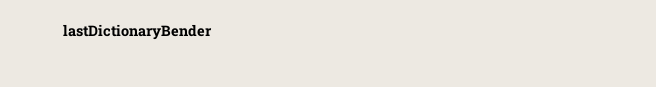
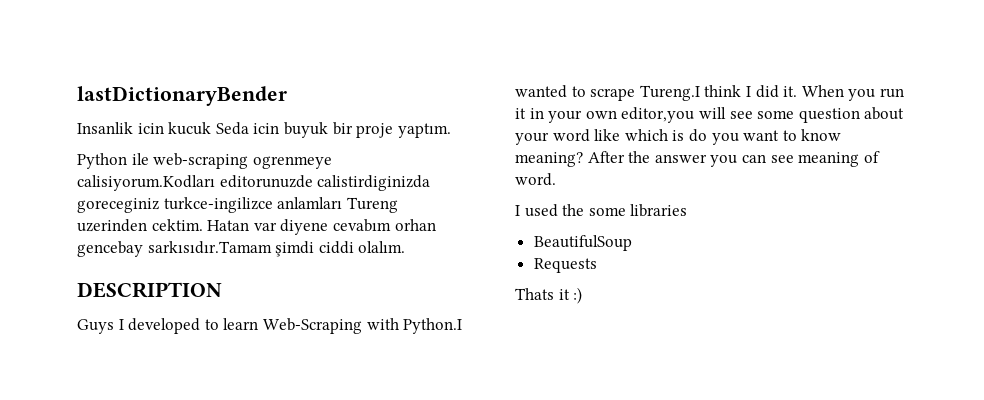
(212, 32) none -> [77,122,451,138] [77,153,332,169] [77,175,431,191] [77,197,398,213] [77,219,436,235] [77,241,406,257] [77,282,222,298] [77,318,463,334] [515,85,904,101] [515,107,905,123] [515,129,842,145] [515,151,880,167] [515,173,556,186] [515,204,688,217] [533,235,632,251] [533,258,597,273] [515,287,583,304] // Insanlik icin kucuk Seda icin buyuk bir proje yaptım. // Python ile web-scraping ogrenmeye calisiyorum.Kodları editorunuzde calistirdiginizda goreceginiz turkce-ingilizce anlamları Tureng uzerinden cektim. Hatan var diyene cevabım orhan gencebay sarkısıdır.Tamam şimdi ciddi olalım. // DESCRIPTION // Guys I developed to learn Web-Scraping with Python.I wanted to scrape Tureng.I think I did it. When you run it in your own editor,you will see some question about your word like which is do you want to know meaning? After the answer you can see meaning of word. // I used the some libraries // BeautifulSoup // Requests // Thats it :)

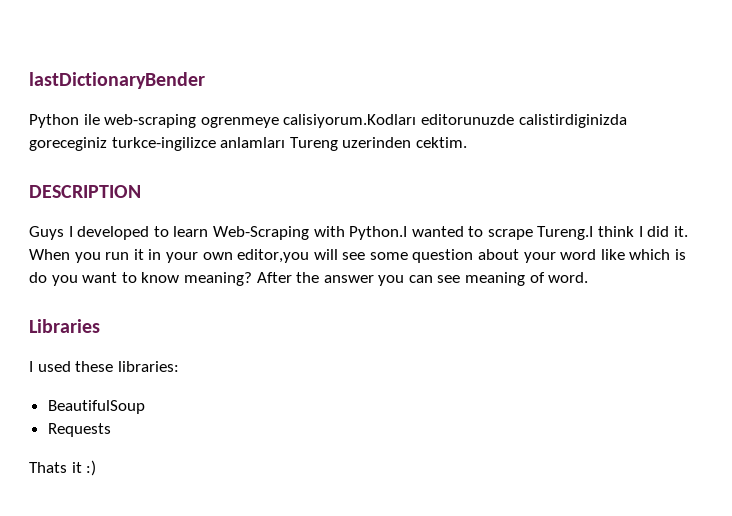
[77,122,451,138] // Insanlik icin kucuk Seda icin buyuk bir proje yaptım. -> (205, 80) none
[207,219,436,235] [77,241,406,257] Hatan var diyene cevabım orhan gencebay sarkısıdır.Tamam şimdi ciddi olalım. -> (467, 142) none
(556, 179) none -> [29,319,100,333] // Libraries
[562,204,688,217] the some libraries -> [75,361,179,372] these libraries:

